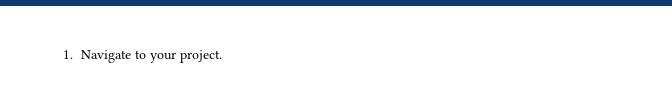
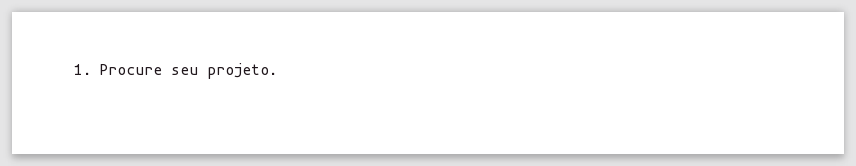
[80,50,222,63] Navigate to your project. -> [99,63,277,79] Procure seu projeto.

